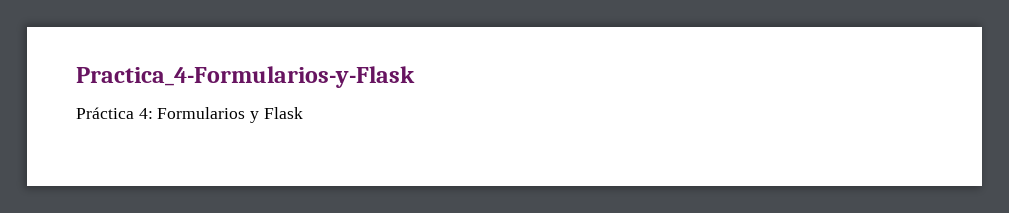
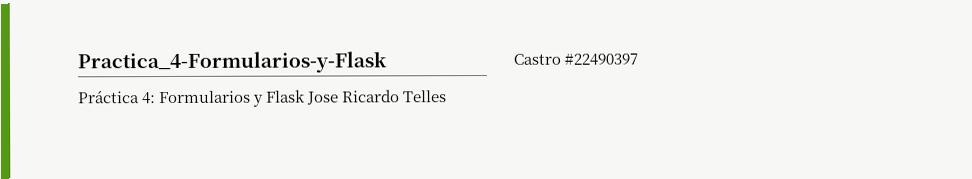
(303, 113) none -> [307,89,448,105] [513,53,639,66] Jose Ricardo Telles Castro #22490397

